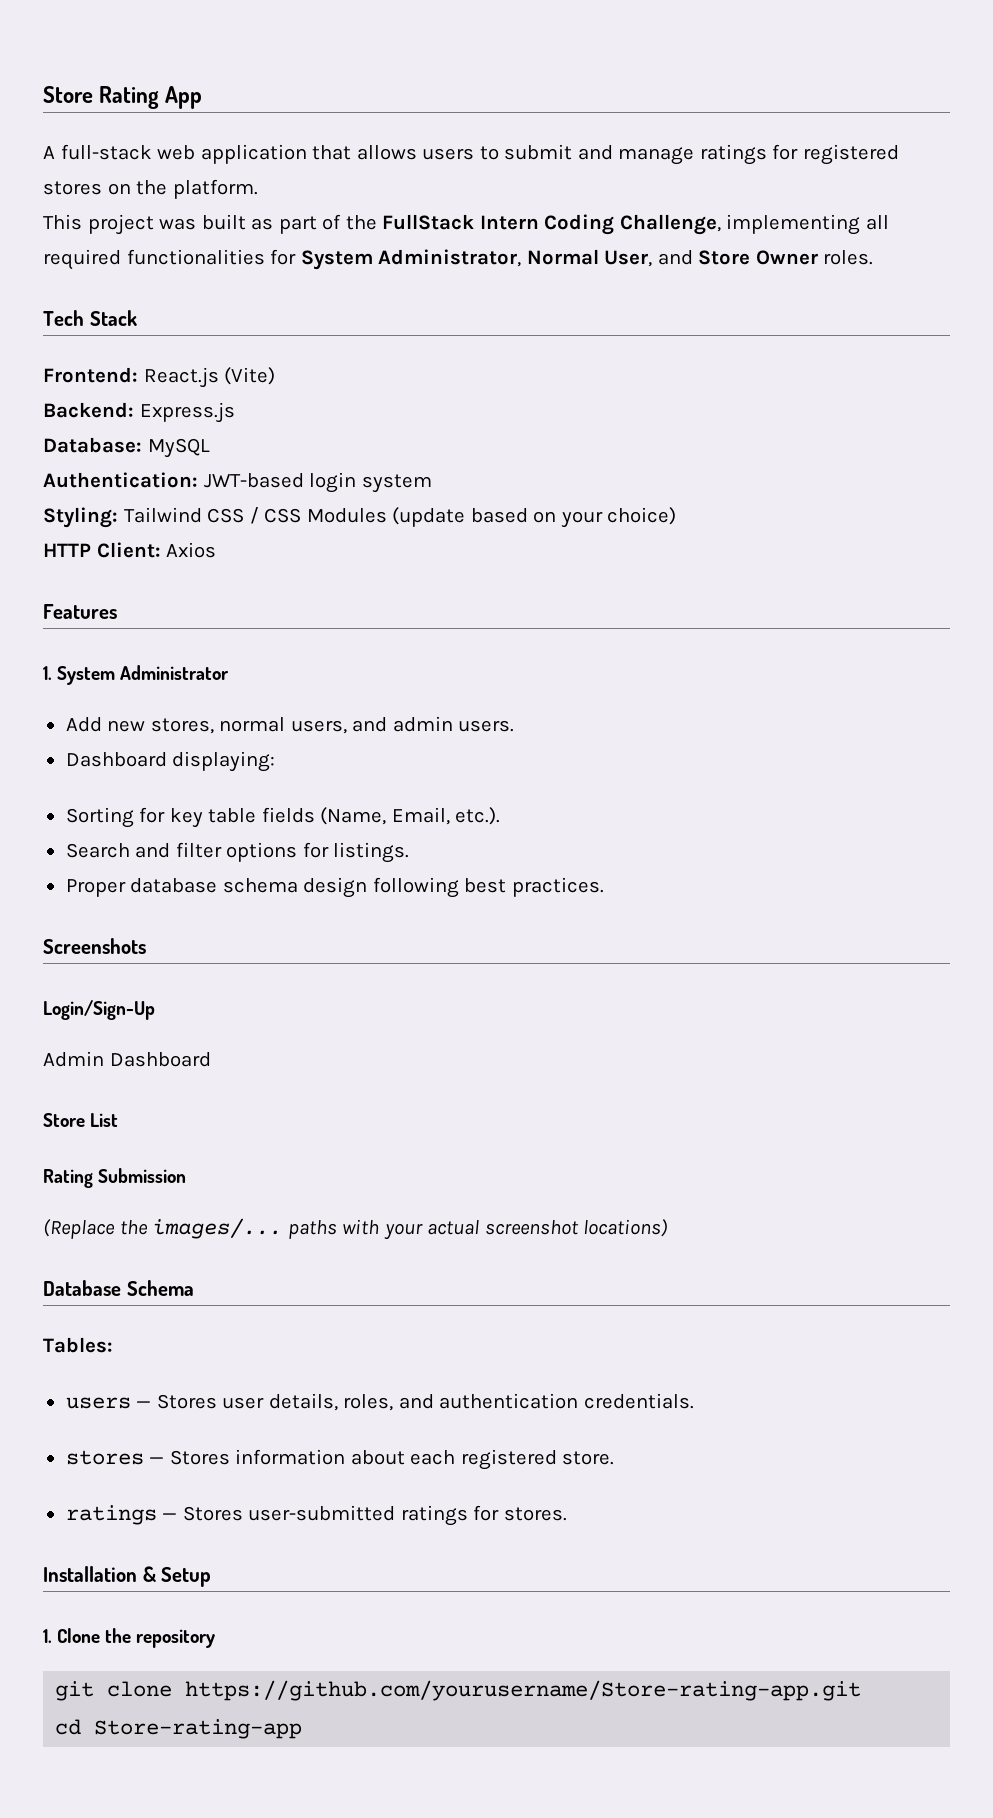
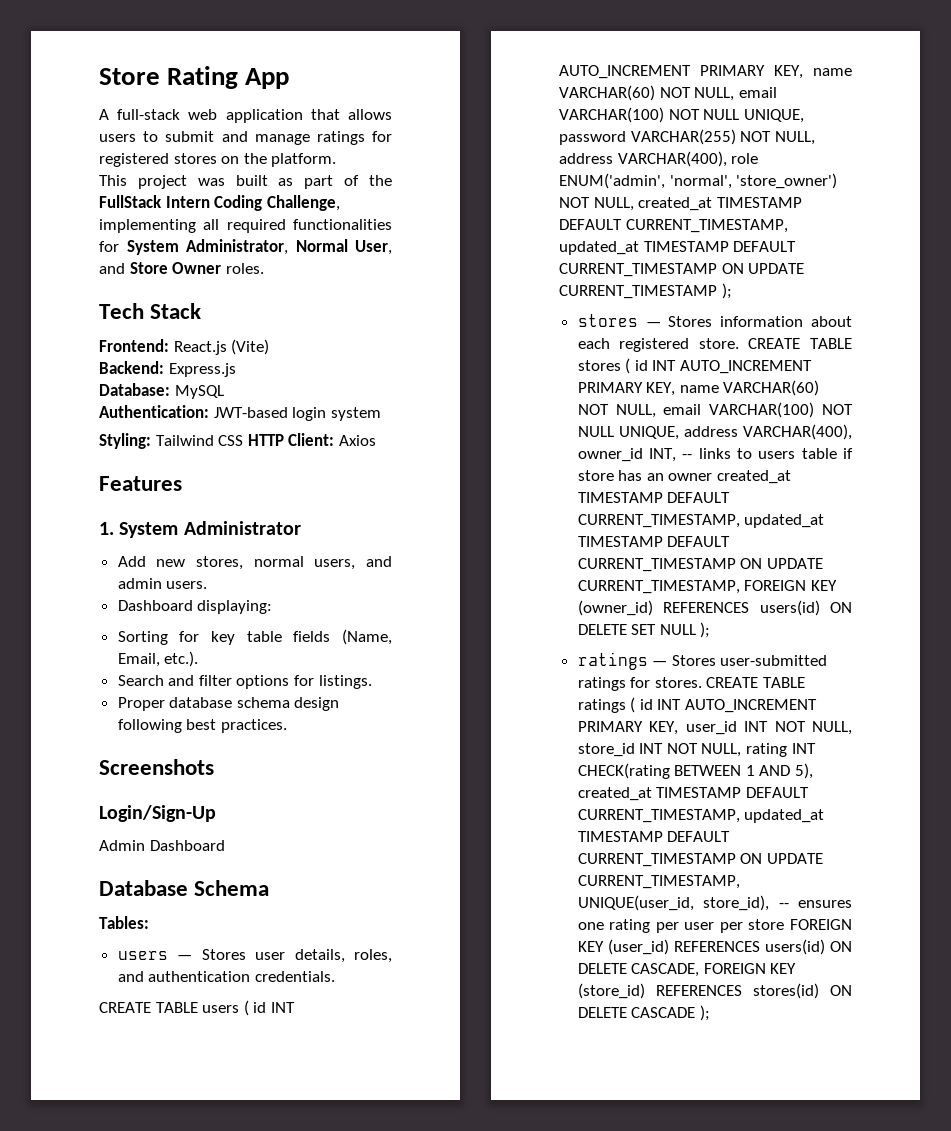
[249,507,677,528] / CSS Modules (update based on your choice) // -> (244, 440) none
[43,1113,119,1127] [43,1168,187,1188] [43,1218,669,1240] // Store List // Rating Submission // (Replace the images/... paths with your actual screenshot locations) -> (225, 845) none
(694, 1401) none -> [99,1000,295,1016] [559,65,852,79] [559,85,777,101] [559,107,804,123] [559,129,815,145] [559,151,759,167] [559,173,838,189] [559,197,802,211] [559,219,788,233] [559,241,797,255] [559,263,805,277] [559,283,732,299] // CREATE TABLE users ( id INT AUTO_INCREMENT PRIMARY KEY, name VARCHAR(60) NOT NULL, email VARCHAR(100) NOT NULL UNIQUE, password VARCHAR(255) NOT NULL, address VARCHAR(400), role ENUM('admin', 'normal', 'store_owner') NOT NULL, created_at TIMESTAMP DEFAULT CURRENT_TIMESTAMP, updated_at TIMESTAMP DEFAULT CURRENT_TIMESTAMP ON UPDATE CURRENT_TIMESTAMP );
(615, 1458) none -> [748,338,852,349] [577,358,813,374] [577,380,820,396] [577,402,853,418] [577,424,852,440] [577,448,853,462] [577,470,792,484] [577,492,731,503] [577,514,825,528] [577,536,731,547] [577,558,823,572] [577,580,837,594] [577,600,852,616] [577,622,711,638] CREATE TABLE stores ( id INT AUTO_INCREMENT PRIMARY KEY, name VARCHAR(60) NOT NULL, email VARCHAR(100) NOT NULL UNIQUE, address VARCHAR(400), owner_id INT, -- links to users table if store has an owner created_at TIMESTAMP DEFAULT CURRENT_TIMESTAMP, updated_at TIMESTAMP DEFAULT CURRENT_TIMESTAMP ON UPDATE CURRENT_TIMESTAMP, FOREIGN KEY (owner_id) REFERENCES users(id) ON DELETE SET NULL );
[43,1566,212,1587] [43,1628,216,1648] [55,1680,862,1701] [55,1719,303,1739] // Installation & Setup // 1. Clone the repository // git clone https://github.com/yourusername/Store-rating-app.git // cd Store-rating-app -> [706,677,806,688] [577,697,818,713] [577,721,852,735] [577,743,816,757] [577,763,814,779] [577,787,809,801] [577,809,825,823] [577,831,731,842] [577,853,823,867] [577,875,740,889] [577,895,852,911] [577,919,852,933] [577,939,852,955] [577,963,797,977] [577,983,852,999] [577,1005,710,1021] CREATE TABLE ratings ( id INT AUTO_INCREMENT PRIMARY KEY, user_id INT NOT NULL, store_id INT NOT NULL, rating INT CHECK(rating BETWEEN 1 AND 5), created_at TIMESTAMP DEFAULT CURRENT_TIMESTAMP, updated_at TIMESTAMP DEFAULT CURRENT_TIMESTAMP ON UPDATE CURRENT_TIMESTAMP, UNIQUE(user_id, store_id), -- ensures one rating per user per store FOREIGN KEY (user_id) REFERENCES users(id) ON DELETE CASCADE, FOREIGN KEY (store_id) REFERENCES stores(id) ON DELETE CASCADE );

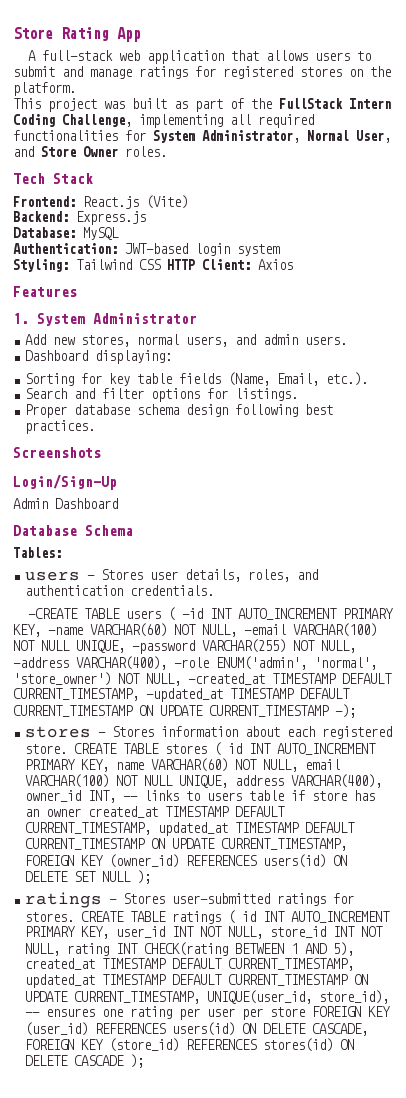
[99,1002,151,1013] CREATE -> [28,608,79,619] -CREATE
[253,1002,295,1013] [559,65,852,79] [559,85,777,101] [559,107,804,123] [559,131,626,145] id INT AUTO_INCREMENT PRIMARY KEY, name VARCHAR(60) NOT NULL, email VARCHAR(100) NOT NULL UNIQUE, password -> [182,608,394,620] [13,623,377,637] [13,640,195,654] -id INT AUTO_INCREMENT PRIMARY KEY, -name VARCHAR(60) NOT NULL, -email VARCHAR(100) NOT NULL UNIQUE, -password
[559,151,759,167] address VARCHAR(400), role -> [13,656,209,670] -address VARCHAR(400), -role
[638,197,802,211] [559,219,788,233] [559,241,639,255] created_at TIMESTAMP DEFAULT CURRENT_TIMESTAMP, updated_at -> [188,673,392,685] [13,688,223,702] -created_at TIMESTAMP DEFAULT CURRENT_TIMESTAMP, -updated_at
[721,283,732,299] ); -> [335,704,356,718] -);

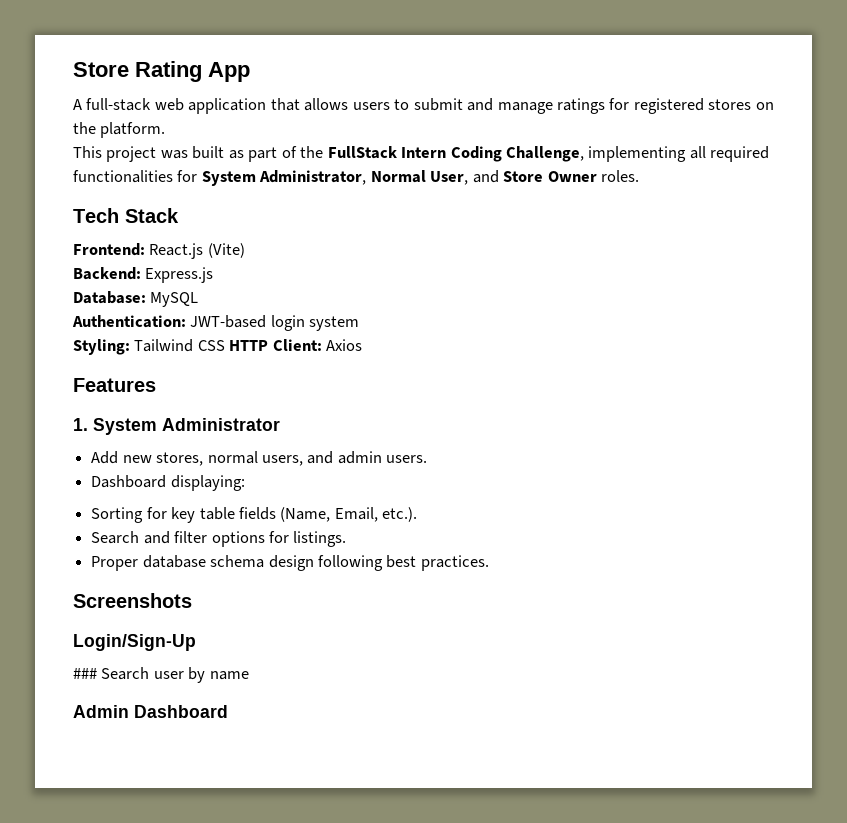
[13,498,118,509] [13,525,133,536] [13,547,62,558] [25,569,319,582] [25,585,215,596] [28,607,394,621] [13,623,377,637] [13,639,356,654] [13,656,377,670] [13,672,392,686] [13,688,350,702] [13,704,356,718] [25,726,393,739] [25,742,377,756] [25,758,341,772] [25,774,383,788] [25,790,376,803] [25,806,286,818] [25,822,356,836] [25,838,348,851] [25,854,348,868] [25,870,152,884] [25,892,355,908] [25,910,391,924] [25,926,384,939] [25,942,355,956] [25,958,355,971] [25,974,369,988] [25,990,390,1004] [25,1006,391,1020] [25,1022,369,1036] [25,1038,355,1052] [25,1054,145,1068] Admin Dashboard // Database Schema // Tables: // users — Stores user details, roles, and authentication credentials. // -CREATE TABLE users ( -id INT AUTO_INCREMENT PRIMARY KEY, -name VARCHAR(60) NOT NULL, -email VARCHAR(100) NOT NULL UNIQUE, -password VARCHAR(255) NOT NULL, -address VARCHAR(400), -role ENUM('admin', 'normal', 'store_owner') NOT NULL, -created_at TIMESTAMP DEFAULT CURRENT_TIMESTAMP, -updated_at TIMESTAMP DEFAULT CURRENT_TIMESTAMP ON UPDATE CURRENT_TIMESTAMP -); // stores — Stores information about each registered store. CREATE TABLE stores ( id INT AUTO_INCREMENT PRIMARY KEY, name VARCHAR(60) NOT NULL, email VARCHAR(100) NOT NULL UNIQUE, address VARCHAR(400), owner_id INT, -- links to users table if store has an owner created_at TIMESTAMP DEFAULT CURRENT_TIMESTAMP, updated_at TIMESTAMP DEFAULT CURRENT_TIMESTAMP ON UPDATE CURRENT_TIMESTAMP, FOREIGN KEY (owner_id) REFERENCES users(id) ON DELETE SET NULL ); // ratings — Stores user-submitted ratings for stores. CREATE TABLE ratings ( id INT AUTO_INCREMENT PRIMARY KEY, user_id INT NOT NULL, store_id INT NOT NULL, rating INT CHECK(rating BETWEEN 1 AND 5), created_at TIMESTAMP DEFAULT CURRENT_TIMESTAMP, updated_at TIMESTAMP DEFAULT CURRENT_TIMESTAMP ON UPDATE CURRENT_TIMESTAMP, UNIQUE(user_id, store_id), -- ensures one rating per user per store FOREIGN KEY (user_id) REFERENCES users(id) ON DELETE CASCADE, FOREIGN KEY (store_id) REFERENCES stores(id) ON DELETE CASCADE ); -> [73,667,249,683] [73,705,228,718] ### Search user by name // Admin Dashboard

